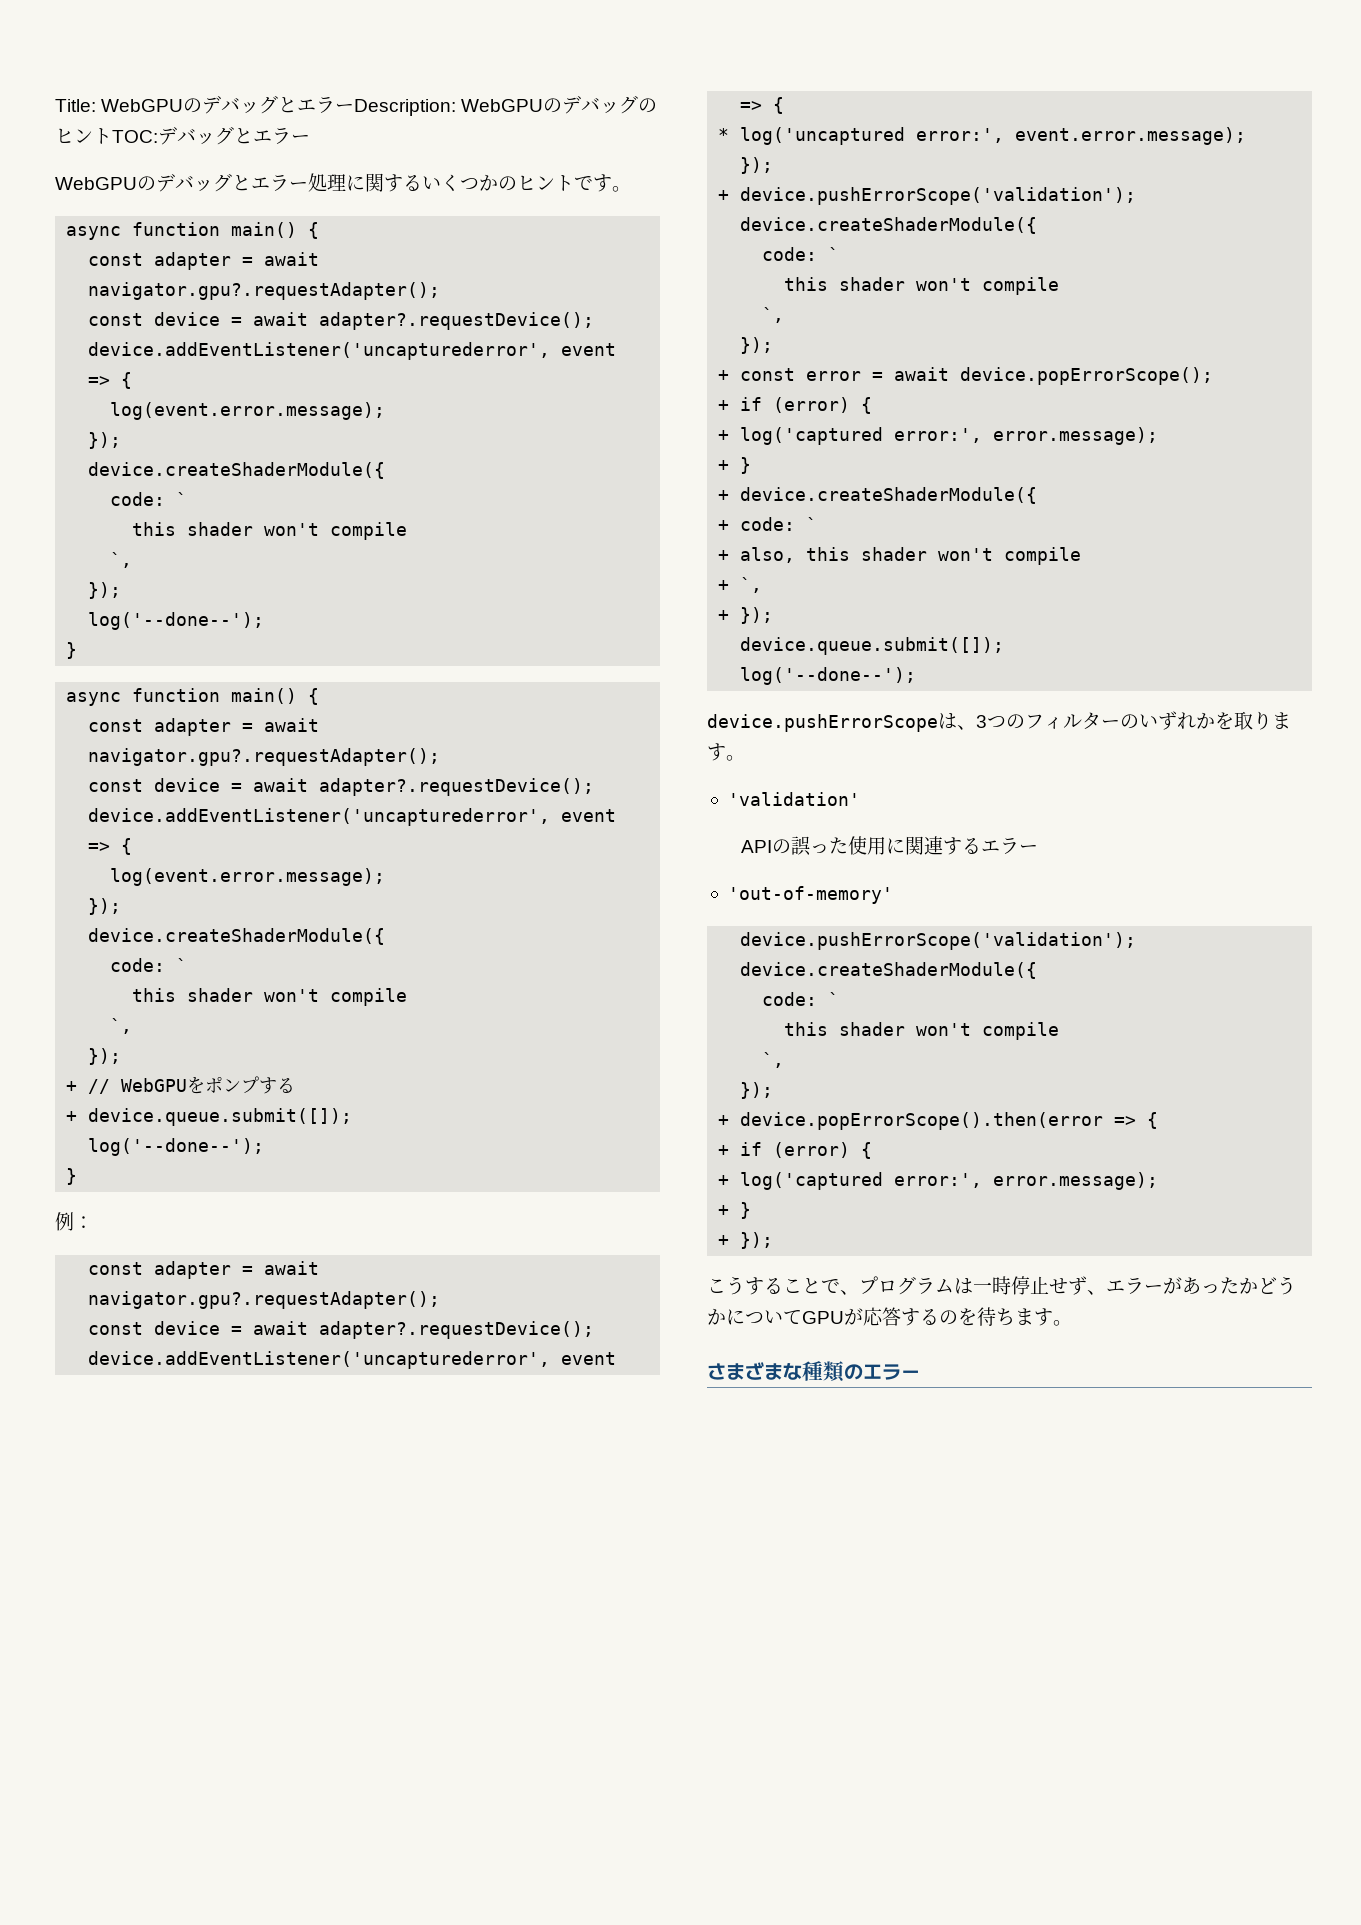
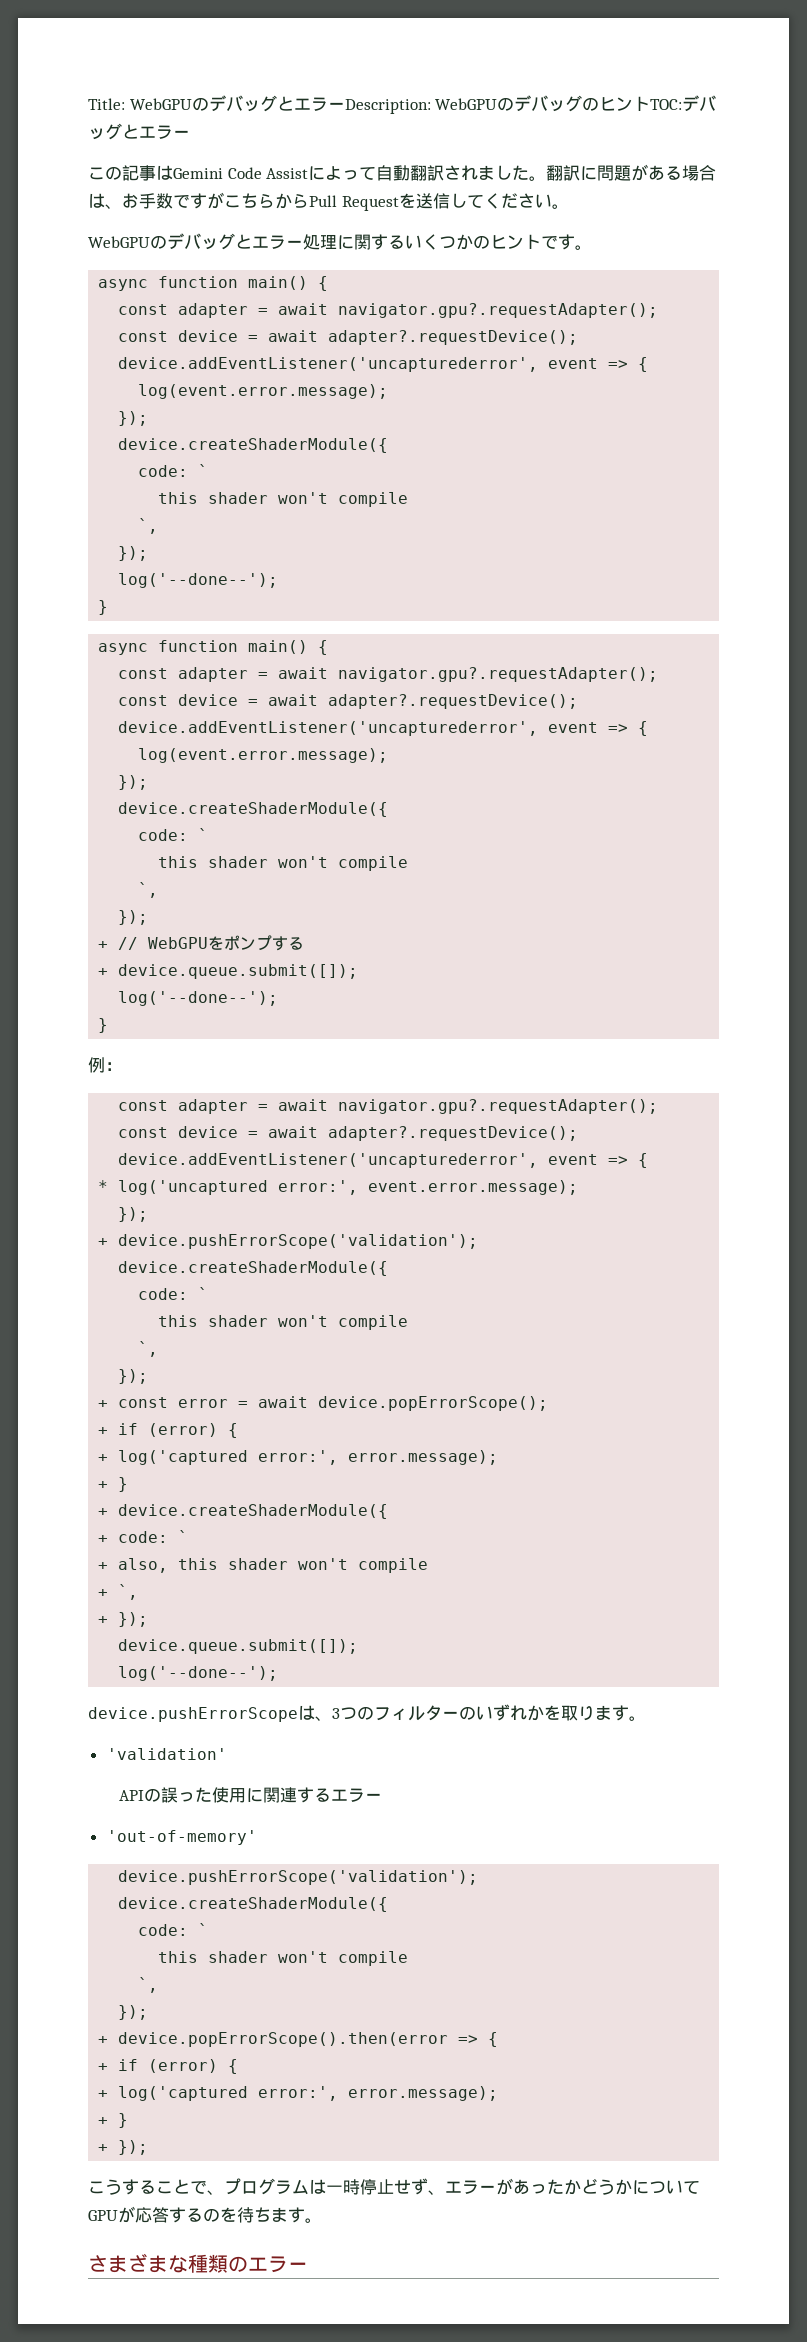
(310, 138) none -> [88,164,717,181] [88,192,569,211] // この記事はGemini Code Assistによって自動翻訳されました。翻訳に問題がある場合は、お手数ですがこちらからPull Requestを送信してください。

